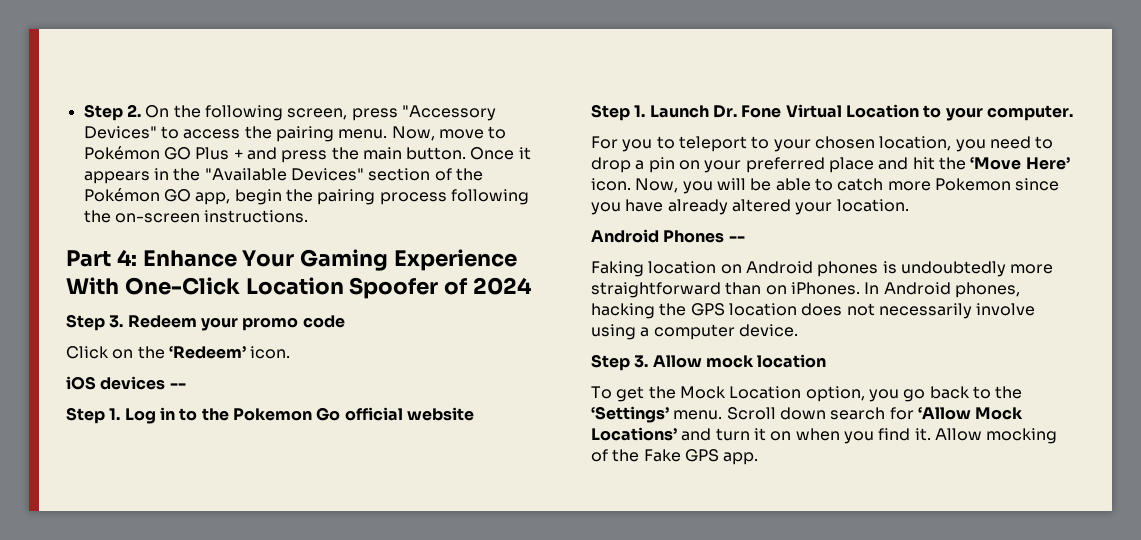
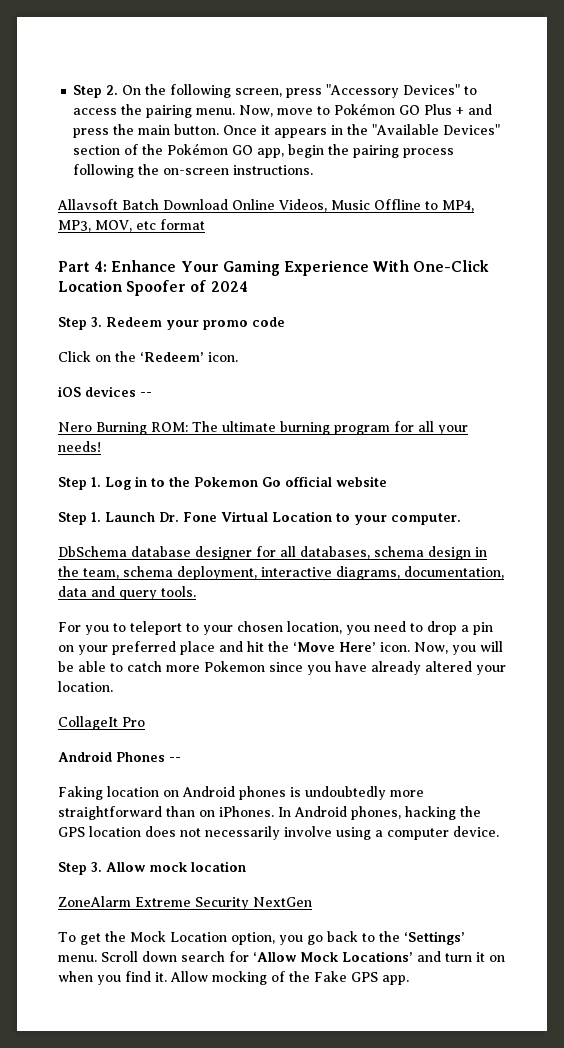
(309, 216) none -> [57,199,474,212] [58,219,205,232] // Allavsoft Batch Download Online Videos, Music Offline to MP4, MP3, MOV, etc format
(186, 386) none -> [58,421,468,435] [58,441,101,452] // Nero Burning ROM: The ultimate burning program for all your needs!
(1073, 113) none -> [58,546,487,560] [58,566,504,580] [58,586,196,600] // DbSchema database designer for all databases, schema design in the team, schema deployment, interactive diagrams, documentation, data and query tools.
(909, 205) none -> [58,716,145,730] // CollageIt Pro
(827, 361) none -> [58,896,312,910] // ZoneAlarm Extreme Security NextGen

